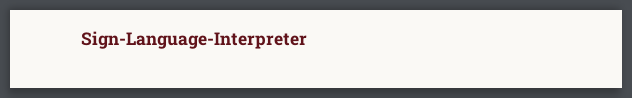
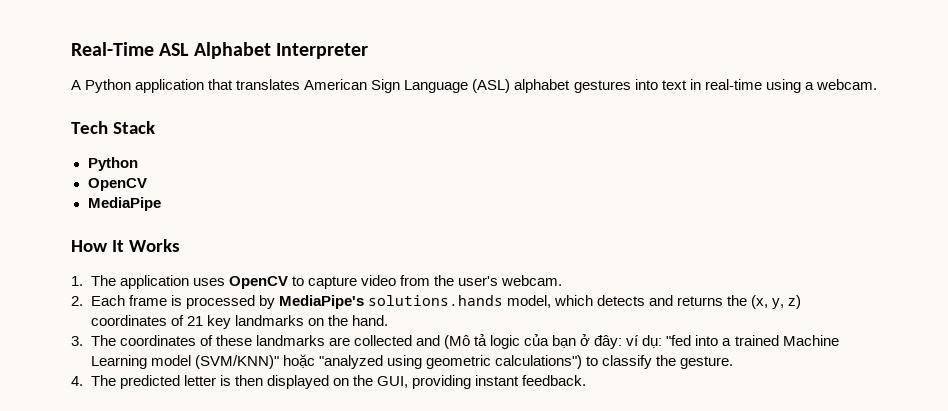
[81,31,307,49] Sign-Language-Interpreter -> [71,42,369,59] [71,79,877,93] [71,121,155,134] [87,157,138,171] [87,178,147,191] [87,197,161,211] [71,239,180,252] [71,275,562,289] [71,295,802,309] [90,315,388,329] [71,334,839,349] [90,354,734,369] [71,375,587,389] Real-Time ASL Alphabet Interpreter // A Python application that translates American Sign Language (ASL) alphabet gestures into text in real-time using a webcam. // Tech Stack // Python // OpenCV // MediaPipe // How It Works // 1. The application uses OpenCV to capture video from the user's webcam. // 2. Each frame is processed by MediaPipe's solutions.hands model, which detects and returns the (x, y, z) coordinates of 21 key landmarks on the hand. // 3. The coordinates of these landmarks are collected and (Mô tả logic của bạn ở đây: ví dụ: "fed into a trained Machine Learning model (SVM/KNN)" hoặc "analyzed using geometric calculations") to classify the gesture. // 4. The predicted letter is then displayed on the GUI, providing instant feedback.

